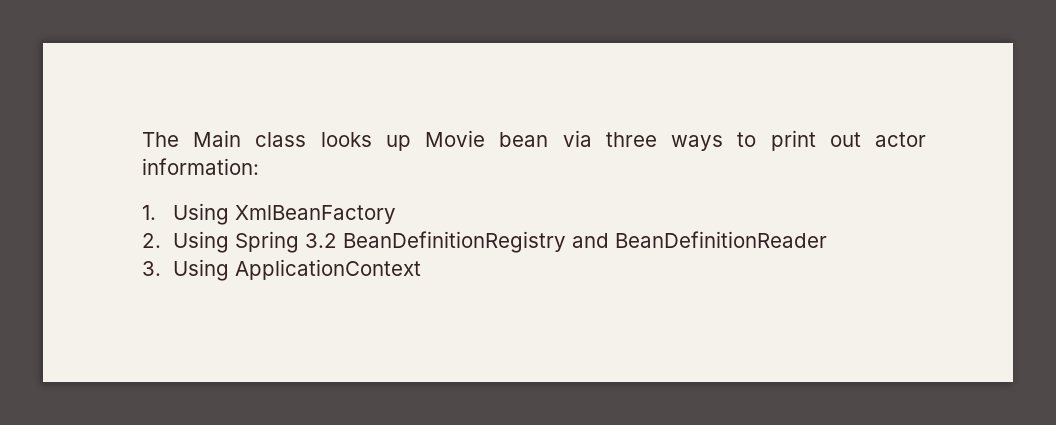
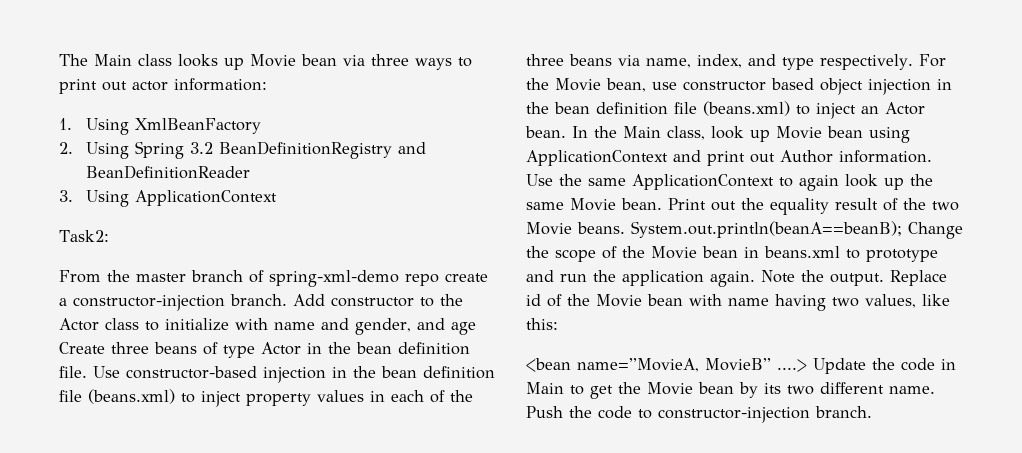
(422, 269) none -> [59,230,109,242] [59,270,488,287] [59,294,463,311] [59,318,476,335] [59,342,470,358] [59,366,495,383] [59,389,473,407] [526,54,946,70] [526,78,952,95] [526,101,925,119] [525,126,910,143] [526,150,932,166] [526,174,933,191] [526,198,959,215] [526,221,963,239] [526,246,938,262] [526,270,947,287] [526,294,950,311] [526,318,558,330] [526,358,956,374] [526,382,935,399] [526,406,872,423] // Task2: // From the master branch of spring-xml-demo repo create a constructor-injection branch. Add constructor to the Actor class to initialize with name and gender, and age Create three beans of type Actor in the bean definition file. Use constructor-based injection in the bean definition file (beans.xml) to inject property values in each of the three beans via name, index, and type respectively. For the Movie bean, use constructor based object injection in the bean definition file (beans.xml) to inject an Actor bean. In the Main class, look up Movie bean using ApplicationContext and print out Author information. Use the same ApplicationContext to again look up the same Movie bean. Print out the equality result of the two Movie beans. System.out.println(beanA==beanB); Change the scope of the Movie bean in beans.xml to prototype and run the application again. Note the output. Replace id of the Movie bean with name having two values, like this: // <bean name=”MovieA, MovieB” ....> Update the code in Main to get the Movie bean by its two different name. Push the code to constructor-injection branch.

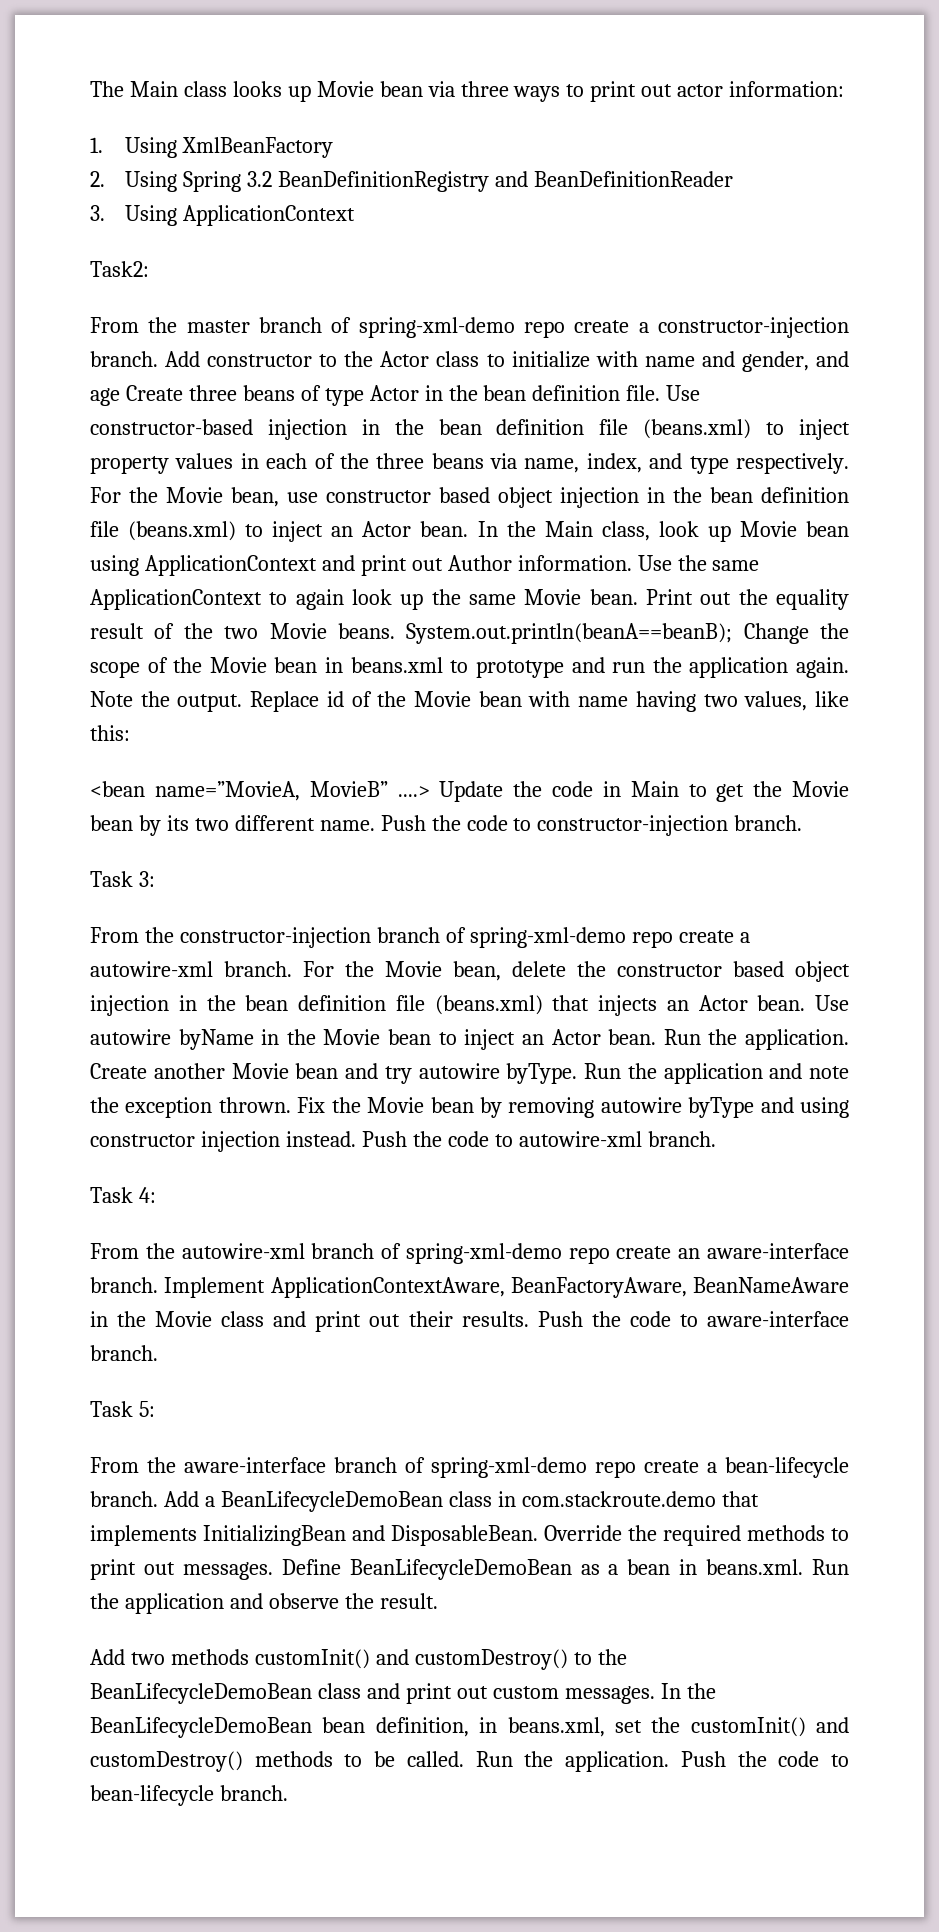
(872, 412) none -> [90,871,155,887] [90,927,750,948] [90,961,850,982] [90,995,849,1016] [90,1029,850,1050] [90,1063,849,1084] [90,1097,849,1118] [90,1131,716,1152] [90,1187,156,1203] [90,1243,850,1264] [90,1277,849,1298] [90,1311,850,1332] [90,1345,158,1361] [90,1401,155,1417] [90,1457,849,1478] [90,1491,759,1512] [90,1525,849,1546] [90,1559,849,1580] [90,1593,438,1614] [90,1649,627,1670] [90,1683,716,1704] [90,1717,849,1738] [90,1751,850,1772] [90,1785,288,1806] // Task 3: // From the constructor-injection branch of spring-xml-demo repo create a autowire-xml branch. For the Movie bean, delete the constructor based object injection in the bean definition file (beans.xml) that injects an Actor bean. Use autowire byName in the Movie bean to inject an Actor bean. Run the application. Create another Movie bean and try autowire byType. Run the application and note the exception thrown. Fix the Movie bean by removing autowire byType and using constructor injection instead. Push the code to autowire-xml branch. // Task 4: // From the autowire-xml branch of spring-xml-demo repo create an aware-interface branch. Implement ApplicationContextAware, BeanFactoryAware, BeanNameAware in the Movie class and print out their results. Push the code to aware-interface branch. // Task 5: // From the aware-interface branch of spring-xml-demo repo create a bean-lifecycle branch. Add a BeanLifecycleDemoBean class in com.stackroute.demo that implements InitializingBean and DisposableBean. Override the required methods to print out messages. Define BeanLifecycleDemoBean as a bean in beans.xml. Run the application and observe the result. // Add two methods customInit() and customDestroy() to the BeanLifecycleDemoBean class and print out custom messages. In the BeanLifecycleDemoBean bean definition, in beans.xml, set the customInit() and customDestroy() methods to be called. Run the application. Push the code to bean-lifecycle branch.

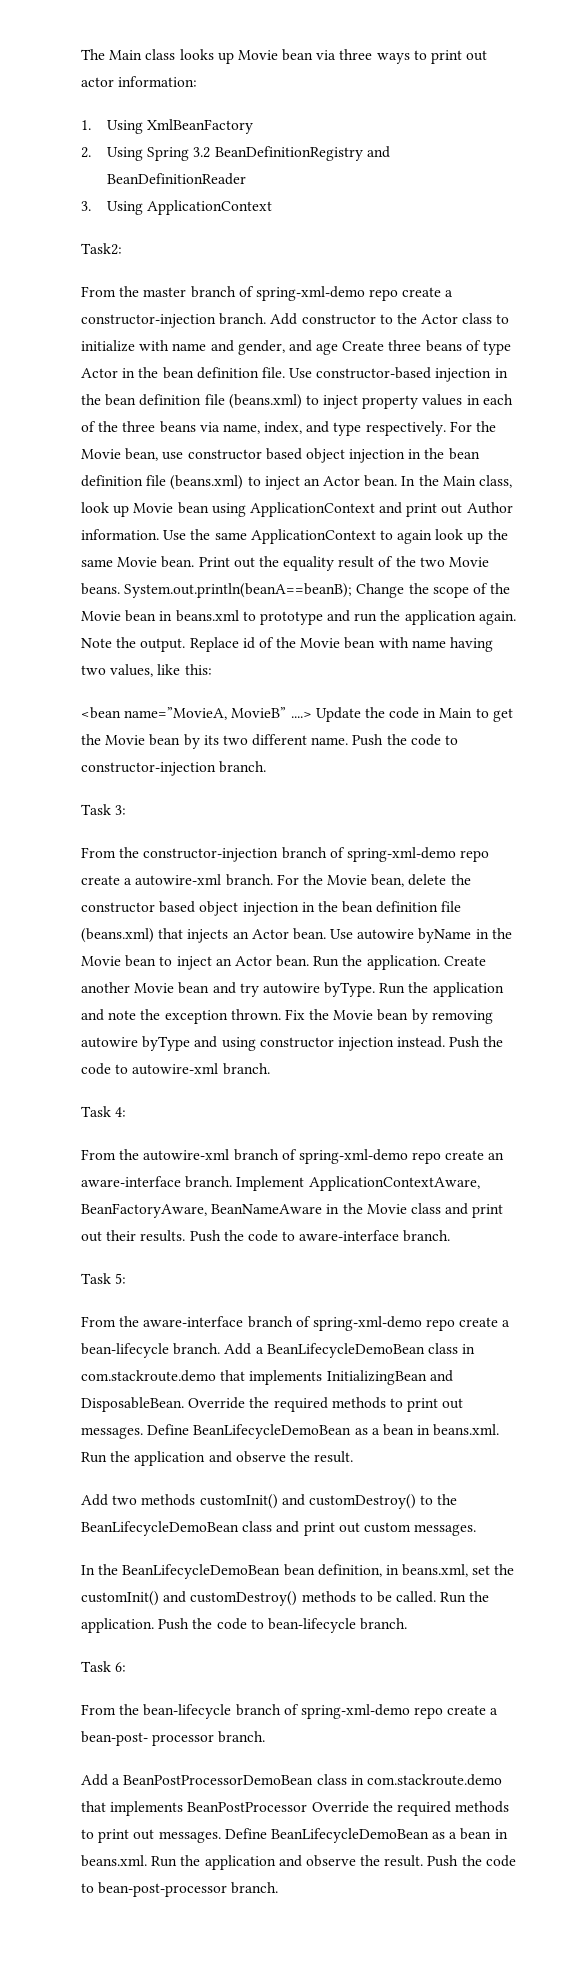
(655, 1695) none -> (477, 1530) //
(288, 1793) none -> [81,1661,127,1672] [81,1704,499,1719] [81,1731,266,1746] [81,1774,502,1786] [81,1801,510,1816] [81,1828,508,1843] [81,1855,516,1870] [81,1882,279,1897] // Task 6: // From the bean-lifecycle branch of spring-xml-demo repo create a bean-post- processor branch. // Add a BeanPostProcessorDemoBean class in com.stackroute.demo that implements BeanPostProcessor Override the required methods to print out messages. Define BeanLifecycleDemoBean as a bean in beans.xml. Run the application and observe the result. Push the code to bean-post-processor branch.

